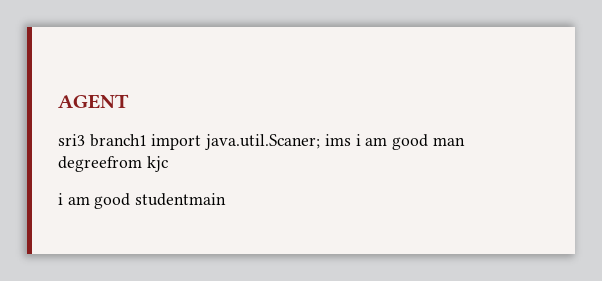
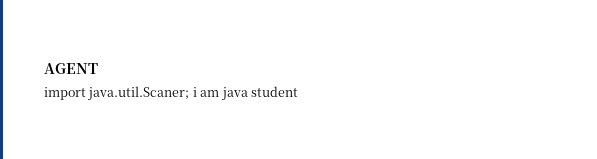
[58,134,147,147] sri3 branch1 -> (98, 68) none
[324,134,465,150] [58,156,168,172] [58,193,227,209] ims i am good man degreefrom kjc // i am good studentmain -> [192,86,298,101] i am java student

